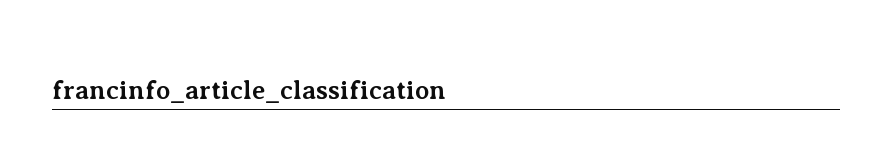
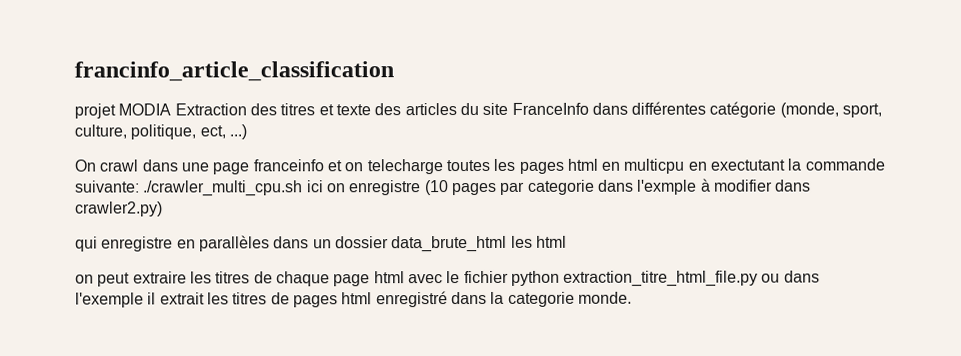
(446, 91) none -> [74,101,883,119] [74,124,247,140] [74,158,885,175] [75,178,812,197] [75,201,163,217] [75,235,567,253] [75,270,820,287] [75,291,632,308] // projet MODIA Extraction des titres et texte des articles du site FranceInfo dans différentes catégorie (monde, sport, culture, politique, ect, ...) // On crawl dans une page franceinfo et on telecharge toutes les pages html en multicpu en exectutant la commande suivante: ./crawler_multi_cpu.sh ici on enregistre (10 pages par categorie dans l'exmple à modifier dans crawler2.py) // qui enregistre en parallèles dans un dossier data_brute_html les html // on peut extraire les titres de chaque page html avec le fichier python extraction_titre_html_file.py ou dans l'exemple il extrait les titres de pages html enregistré dans la categorie monde.

